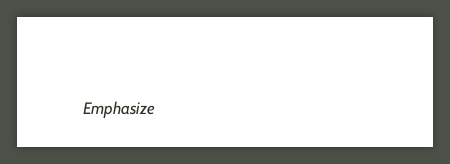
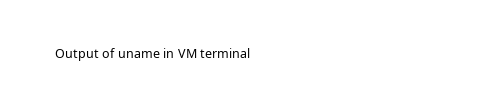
[83,101,155,118] Emphasize -> [55,48,250,61] Output of uname in VM terminal

